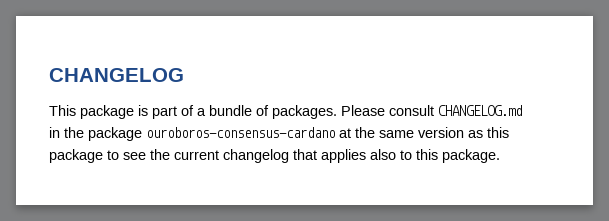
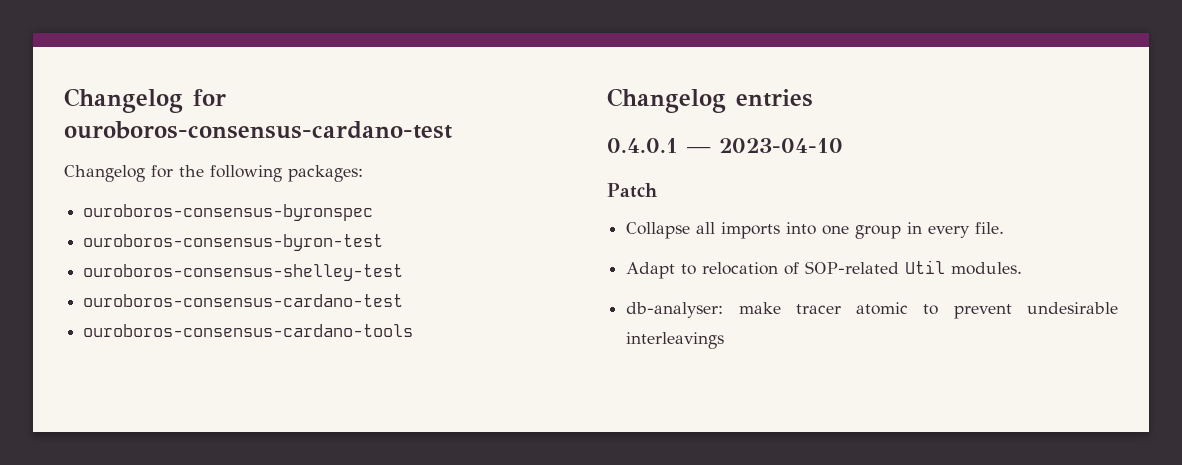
[49,68,184,82] [49,105,522,119] [49,127,509,141] [49,149,500,163] CHANGELOG // This package is part of a bundle of packages. Please consult CHANGELOG.md in the package ouroboros-consensus-cardano at the same version as this package to see the current changelog that applies also to this package. -> [64,88,226,113] [64,121,452,139] [64,165,363,182] [83,204,374,221] [83,234,384,251] [83,264,404,281] [83,294,404,307] [83,324,414,337] [607,88,813,113] [607,138,843,153] [607,183,657,198] [626,222,1005,239] [626,260,1023,279] [626,302,1118,319] [626,332,725,349] Changelog for ouroboros-consensus-cardano-test // Changelog for the following packages: // ouroboros-consensus-byronspec // ouroboros-consensus-byron-test // ouroboros-consensus-shelley-test // ouroboros-consensus-cardano-test // ouroboros-consensus-cardano-tools // Changelog entries // 0.4.0.1 — 2023-04-10 // Patch // Collapse all imports into one group in every file. // Adapt to relocation of SOP-related Util modules. // db-analyser: make tracer atomic to prevent undesirable interleavings

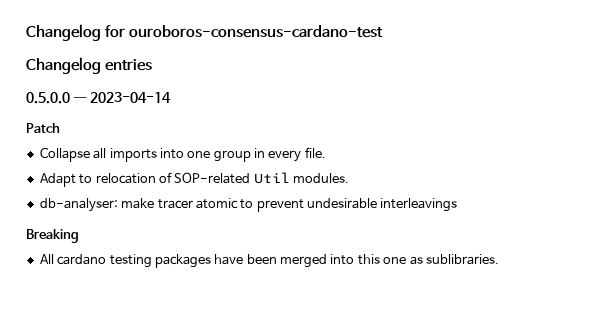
[64,165,363,182] [83,204,374,221] [83,234,384,251] [83,264,404,281] [83,294,404,307] [83,324,414,337] // Changelog for the following packages: // ouroboros-consensus-byronspec // ouroboros-consensus-byron-test // ouroboros-consensus-shelley-test // ouroboros-consensus-cardano-test // ouroboros-consensus-cardano-tools -> (383, 31) none
[607,138,843,153] 0.4.0.1 — 2023-04-10 -> [26,92,171,104] 0.5.0.0 — 2023-04-14
(725, 340) none -> [26,229,79,243] [39,254,499,268] // Breaking // All cardano testing packages have been merged into this one as sublibraries.

